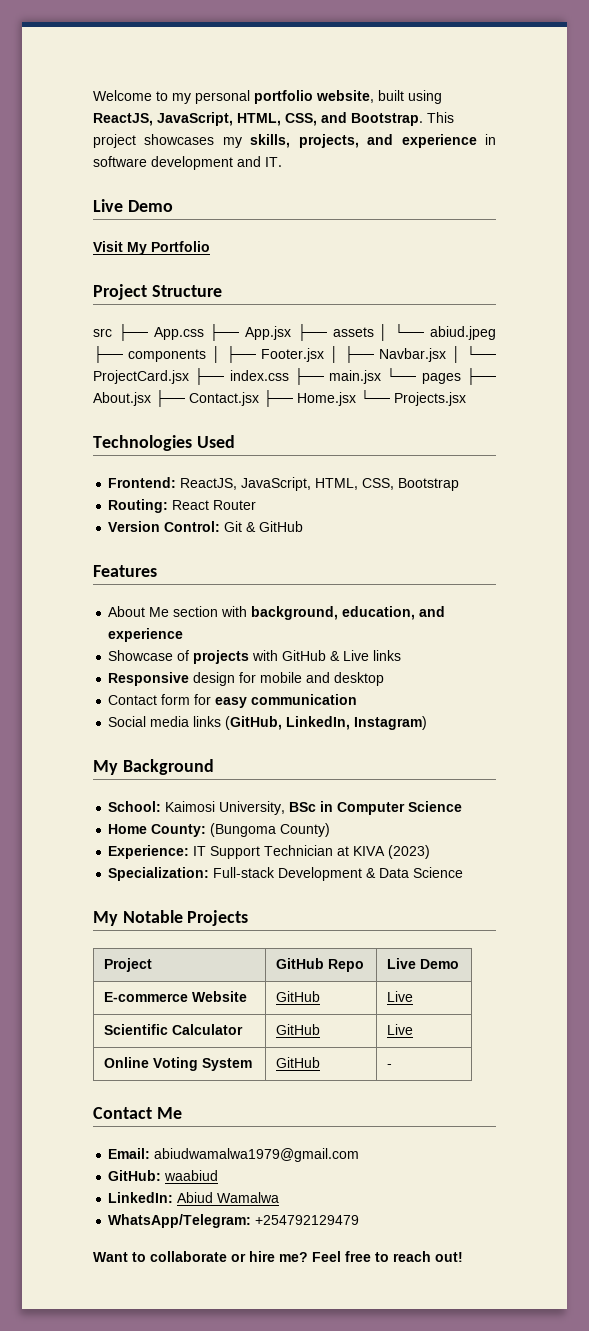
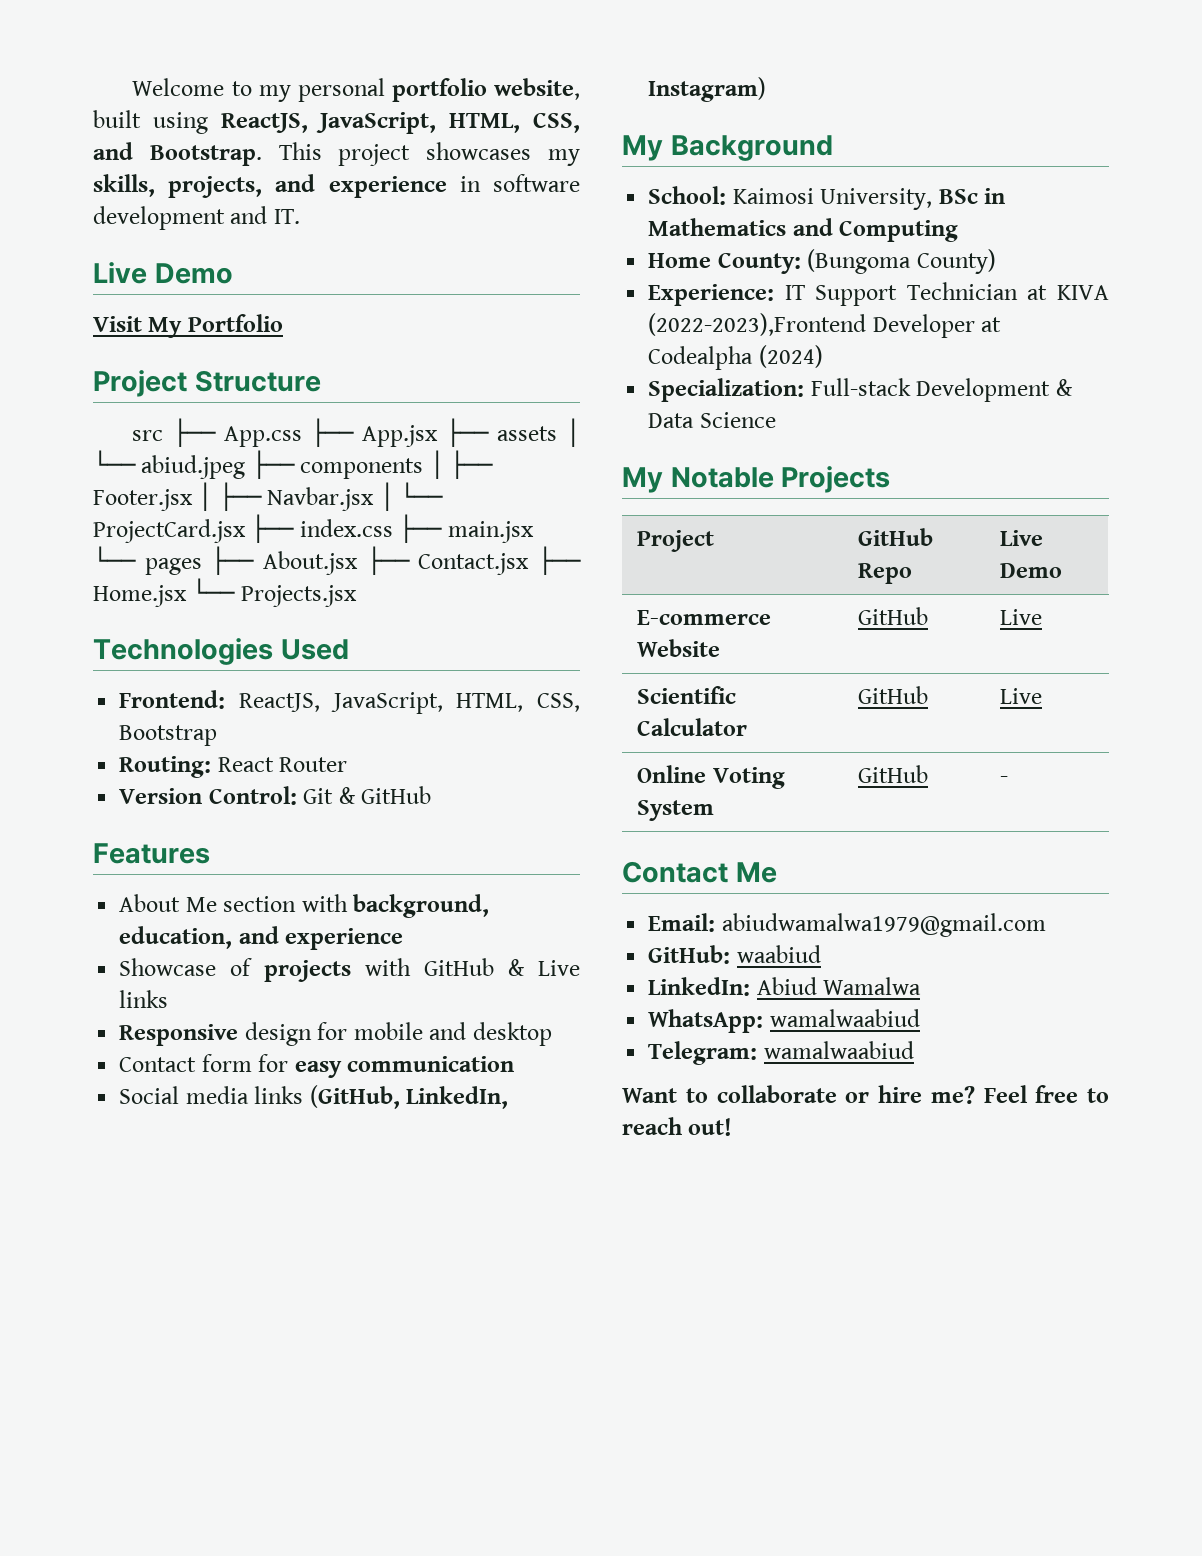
[337,801,463,815] Computer Science -> [648,218,959,242] Mathematics and Computing
[388,845,431,859] (2023) -> [648,313,1002,338] [648,345,823,370] (2022-2023),Frontend Developer at Codealpha (2024)
[108,1214,360,1228] WhatsApp/Telegram: +254792129479 -> [648,1009,920,1033] [648,1041,914,1065] WhatsApp: wamalwaabiud // Telegram: wamalwaabiud

